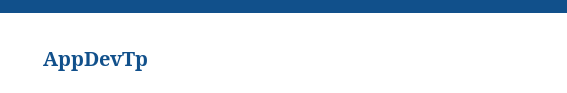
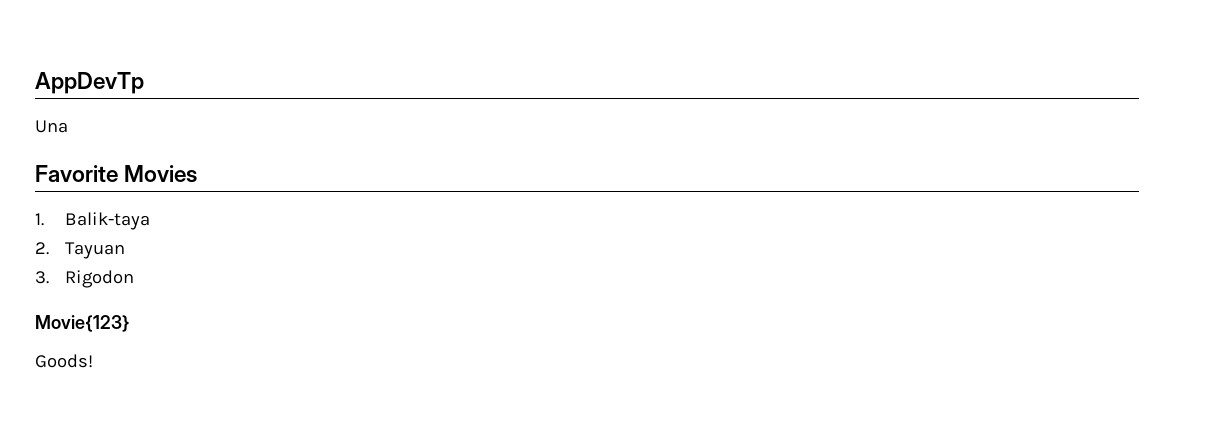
(148, 61) none -> [35,120,68,133] [35,165,198,183] [35,212,151,230] [35,242,126,259] [35,270,135,288] [35,315,130,332] [35,354,93,368] // Una // Favorite Movies // 1. Balik-taya // 2. Tayuan // 3. Rigodon // Movie{123} // Goods!

